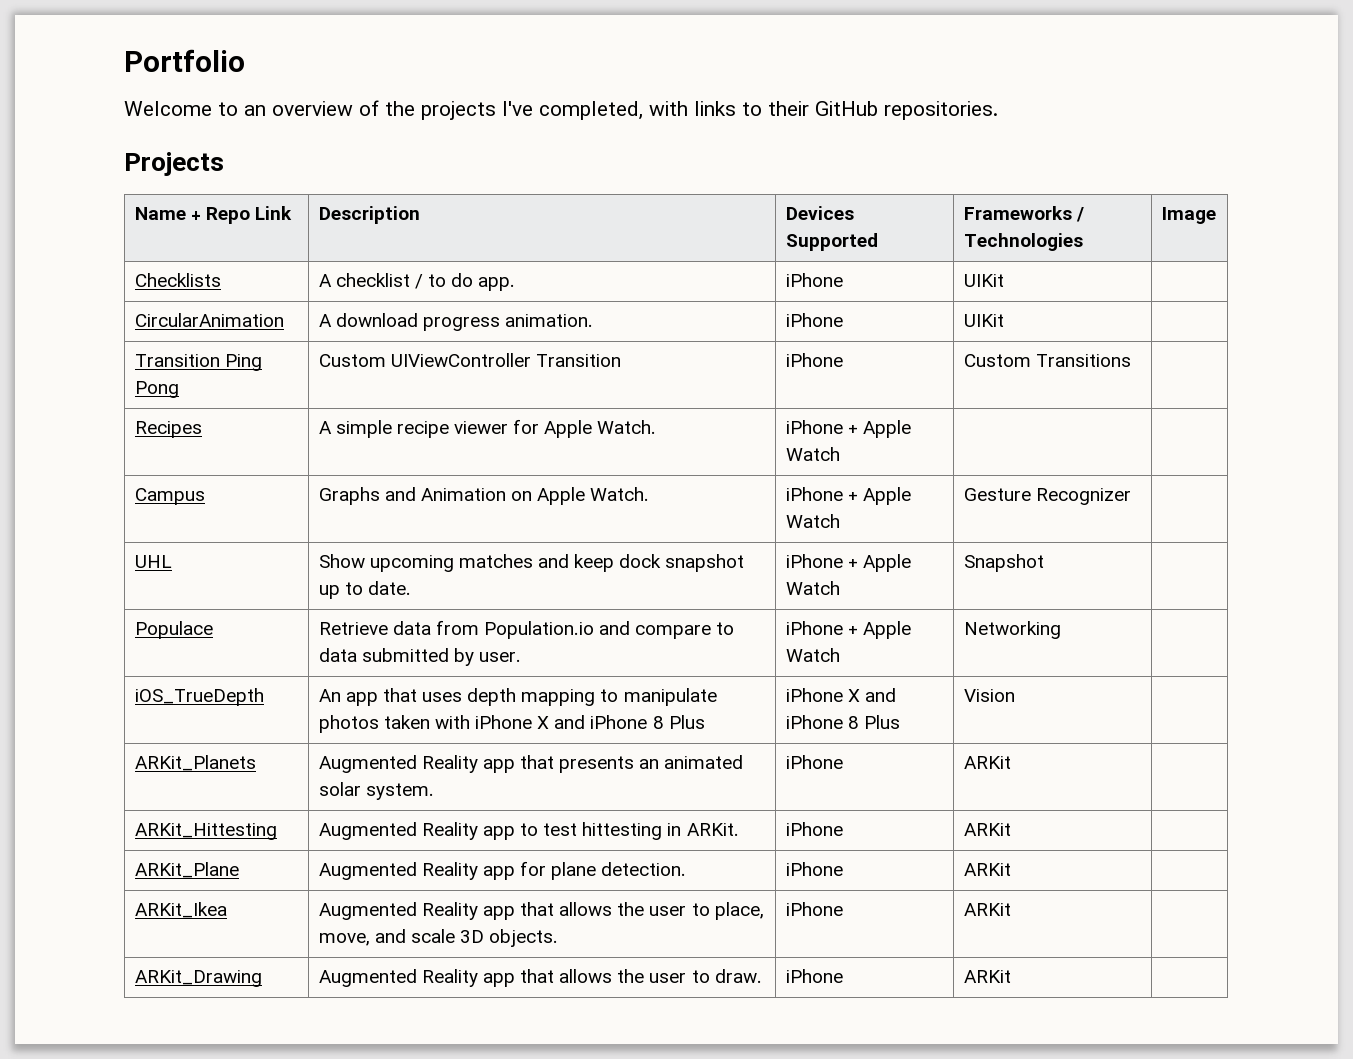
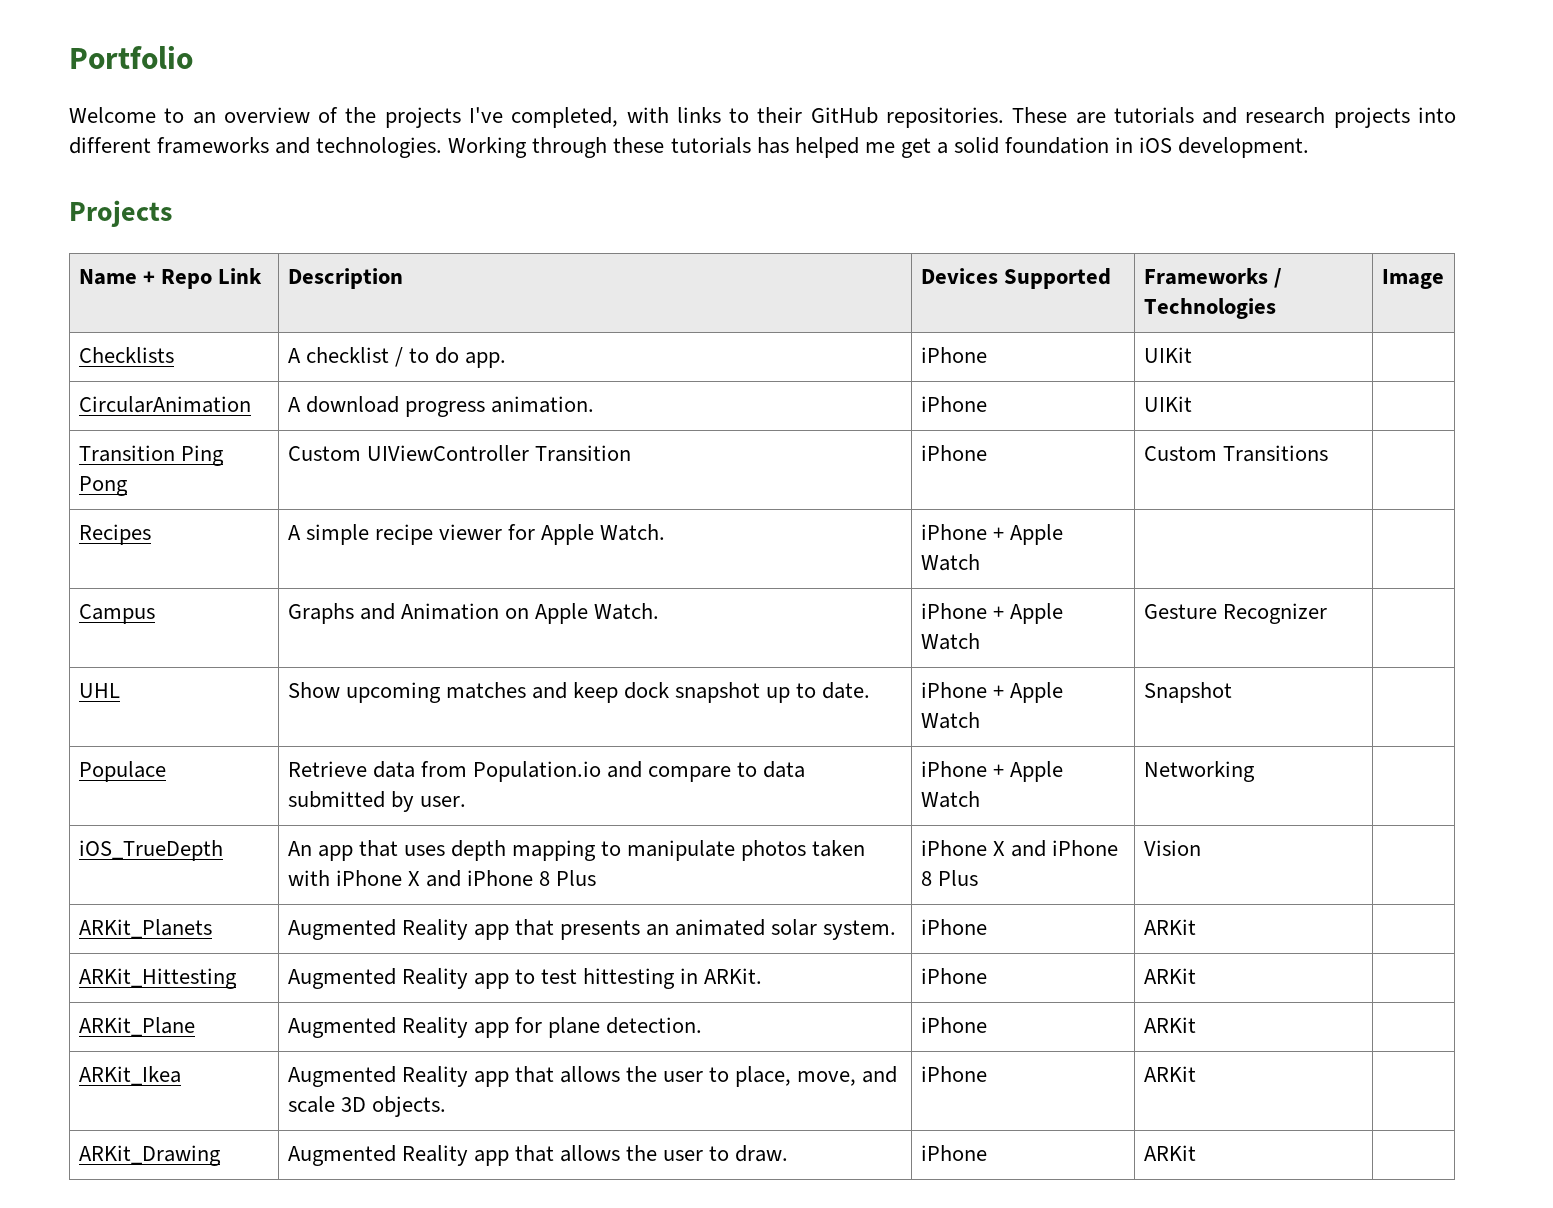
(998, 110) none -> [1012,107,1456,128] [69,137,1310,158] These are tutorials and research projects into different frameworks and technologies. Working through these tutorials has helped me get a solid foundation in iOS development.

